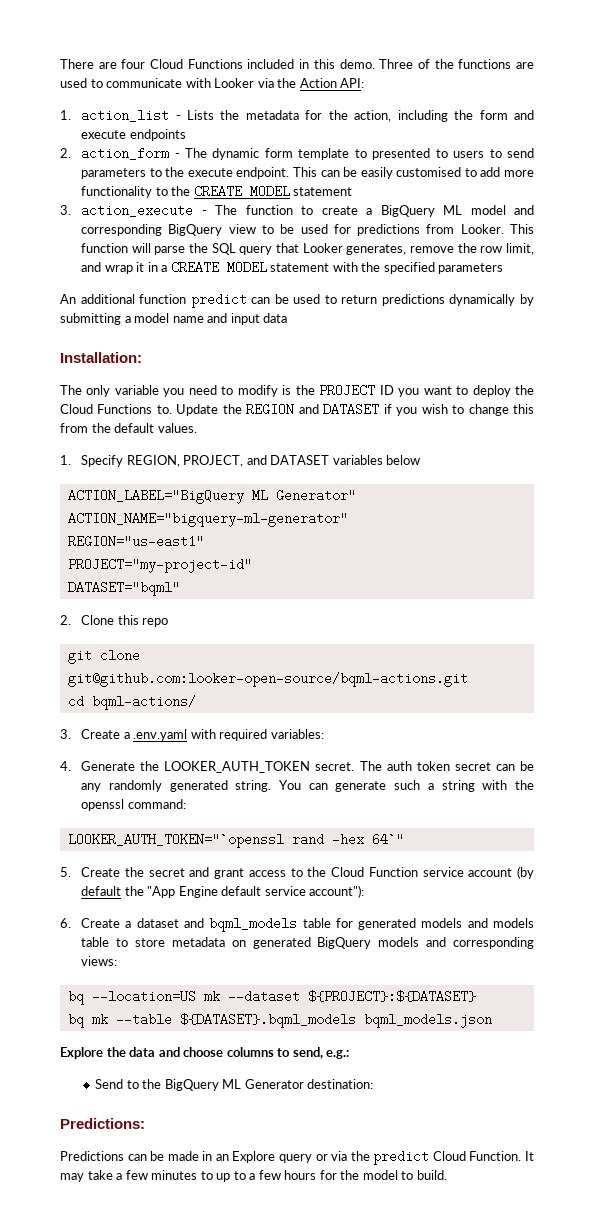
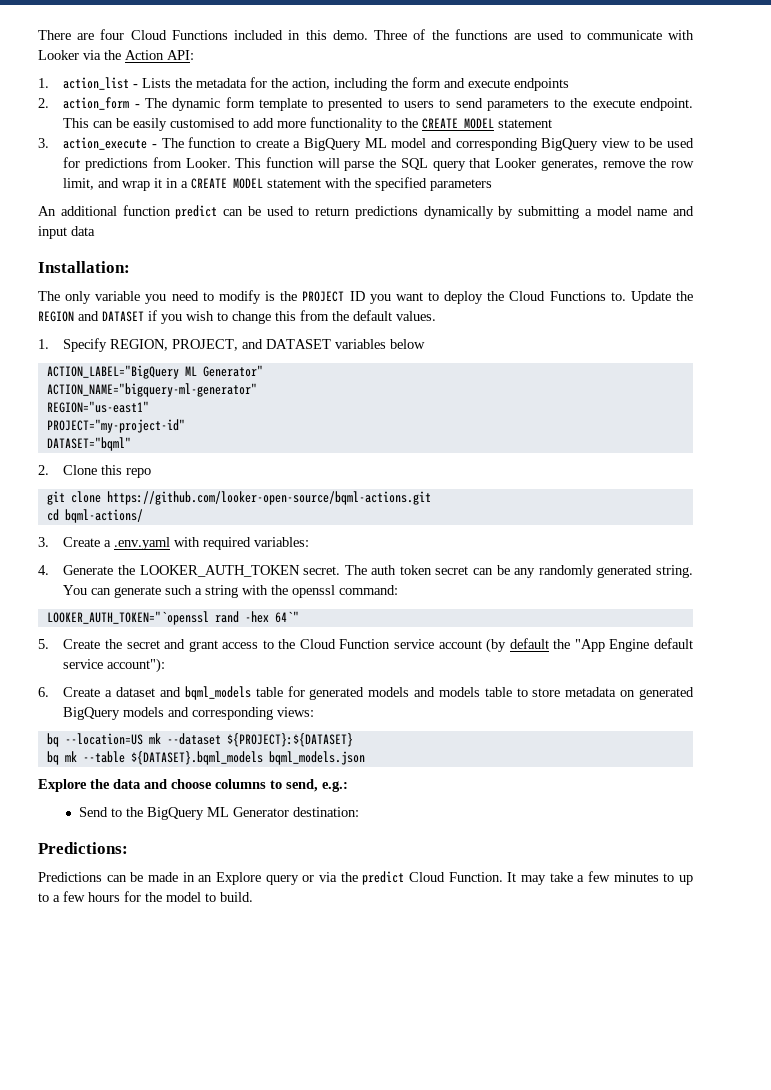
[67,672,468,687] git@github.com:looker-open-source/bqml-actions.git -> [106,491,431,505] https://github.com/looker-open-source/bqml-actions.git

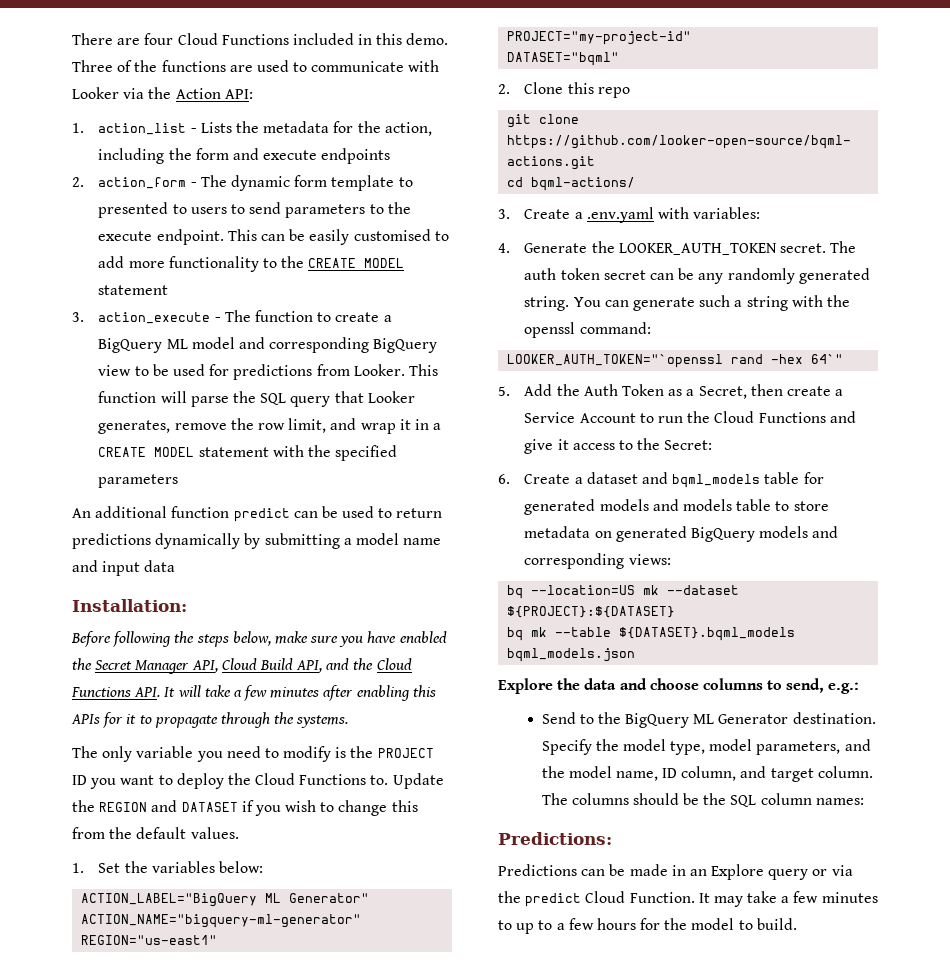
(130, 267) none -> [71,631,447,647] [72,658,412,674] [71,685,436,701] [71,712,349,728] // Before following the steps below, make sure you have enabled the Secret Manager API, Cloud Build API, and the Cloud Functions API. It will take a few minutes after enabling this APIs for it to propagate through the systems.
[63,338,426,352] Specify REGION, PROJECT, and DATASET variables below -> [98,861,264,873] Set the variables below:
[203,537,252,550] required -> (690, 213) none
[63,638,693,653] [63,658,166,673] Create the secret and grant access to the Cloud Function service account (by default the "App Engine default service account"): -> [524,384,844,399] [524,411,856,423] [524,438,713,454] Add the Auth Token as a Secret, then create a Service Account to run the Cloud Functions and give it access to the Secret:
[293,807,360,817] destination: -> [792,712,876,724] [541,739,871,755] [541,766,873,782] [541,793,864,807] destination. Specify the model type, model parameters, and the model name, ID column, and target column. The columns should be the SQL column names:

